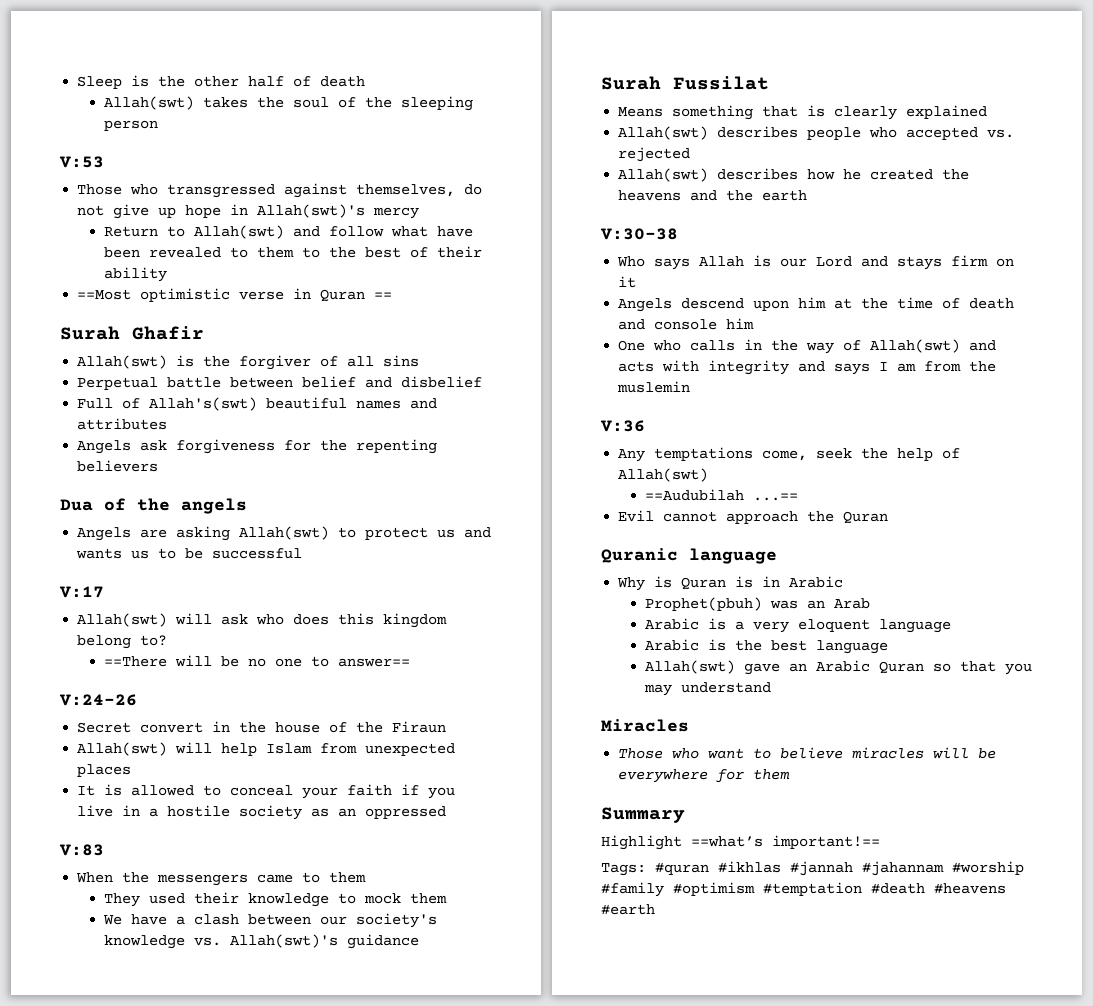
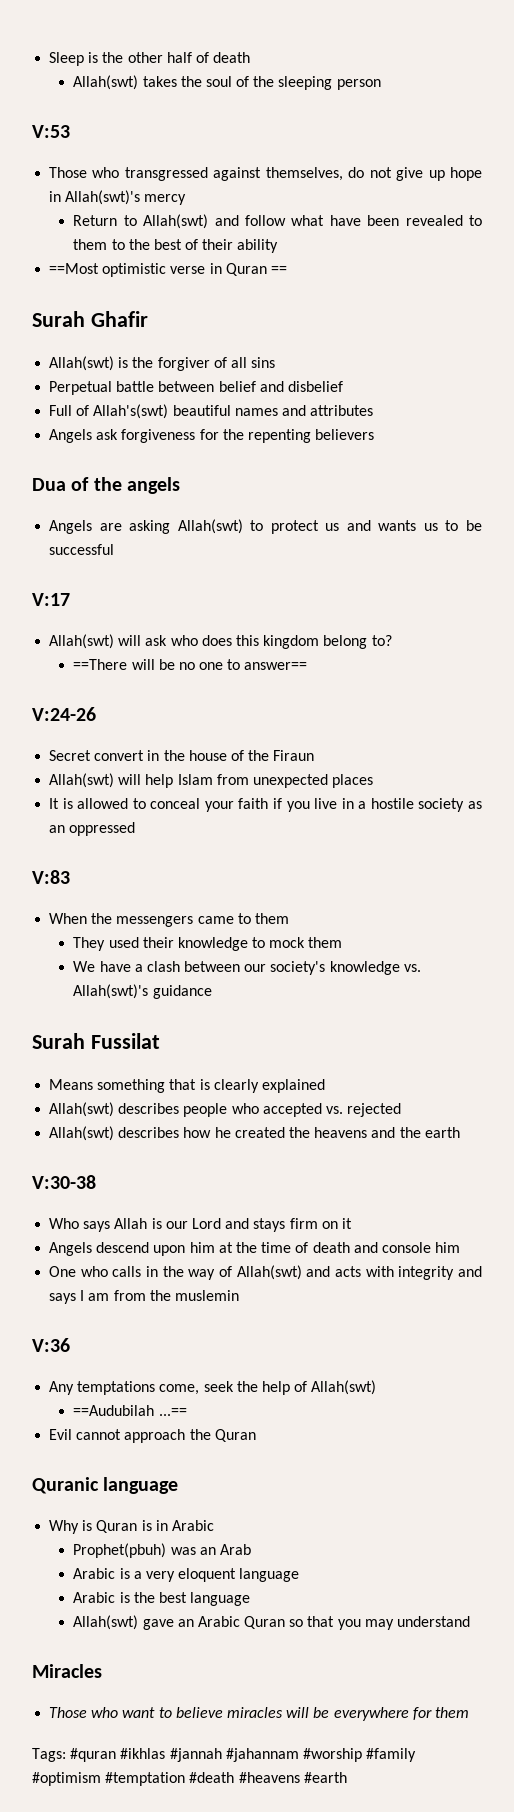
[601,807,685,823] [601,835,880,850] // Summary // Highlight ==what’s important!== -> (469, 1712) none

